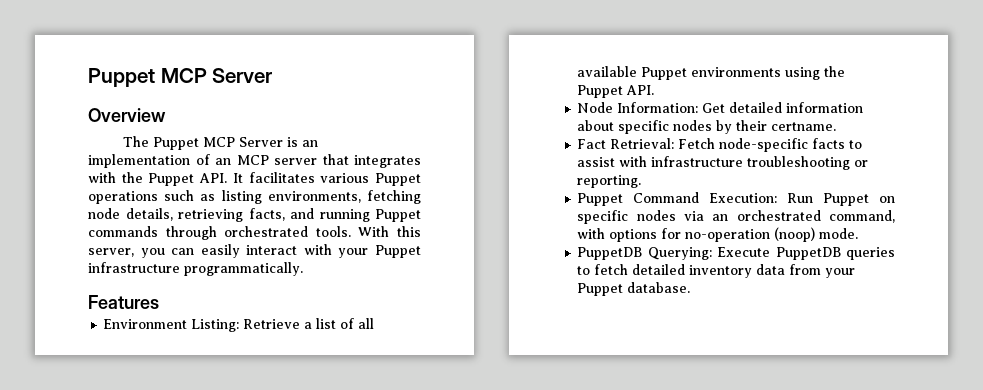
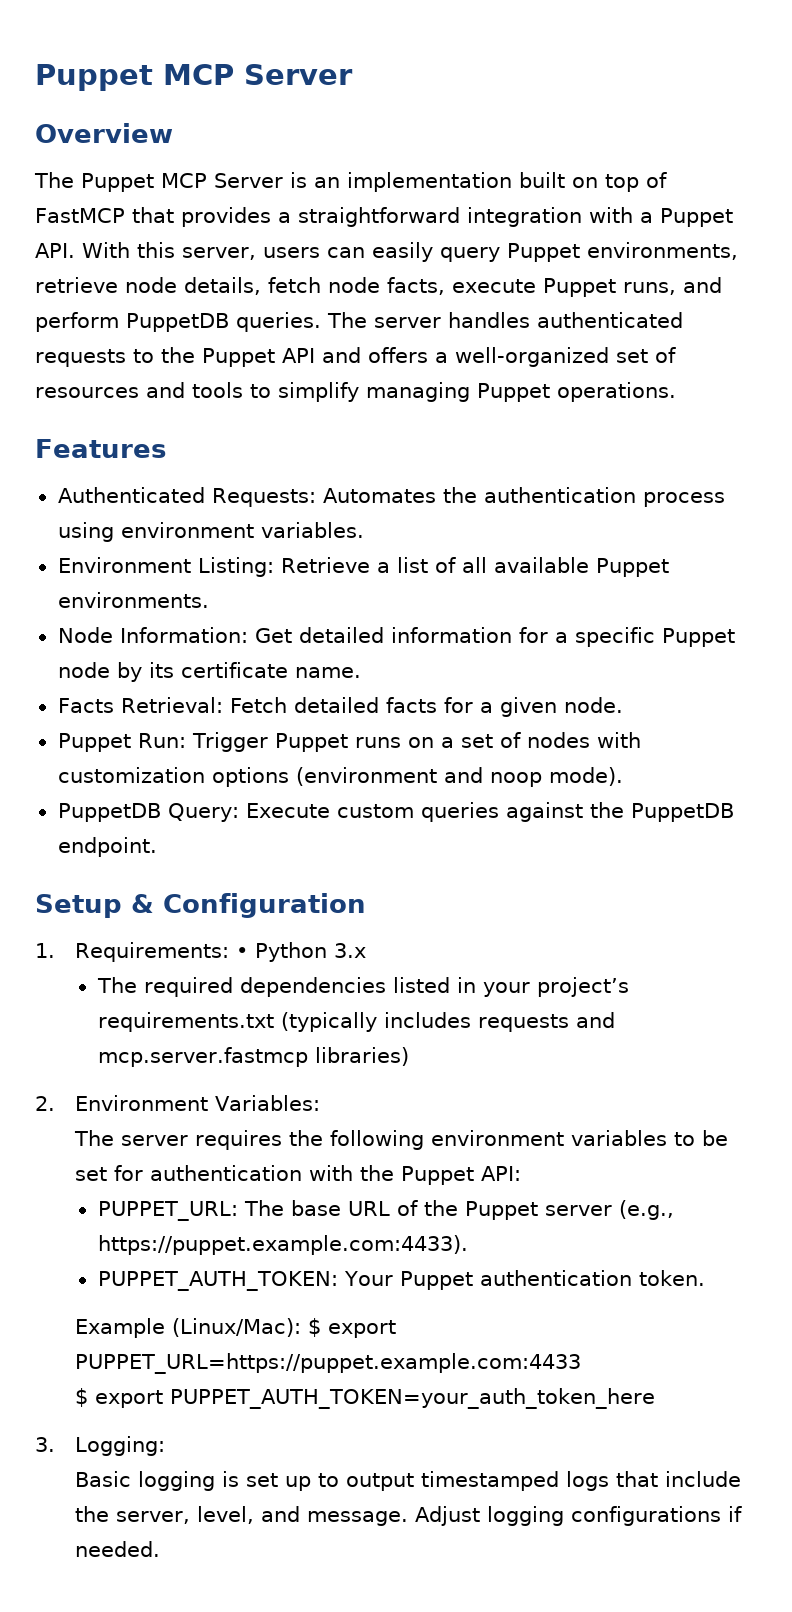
[195,154,421,168] [88,172,422,186] [88,190,421,204] [88,208,421,222] [88,226,351,240] of an MCP server that integrates with the Puppet API. It facilitates various Puppet operations such as listing environments, fetching node details, retrieving facts, and running Puppet commands through orchestrated tools. -> [519,172,667,192] [35,207,733,227] [35,243,75,258] built on top of FastMCP that provides a straightforward integration with a Puppet API.
[140,248,165,258] you -> [263,247,320,258] users
[246,244,421,258] [88,262,303,276] [88,295,159,309] interact with your Puppet infrastructure programmatically. // Features -> [440,242,738,262] [35,277,722,297] [35,312,683,332] [35,347,676,367] [35,382,676,402] [35,439,166,458] [57,487,725,507] [57,522,364,542] query Puppet environments, retrieve node details, fetch node facts, execute Puppet runs, and perform PuppetDB queries. The server handles authenticated requests to the Puppet API and offers a well-organized set of resources and tools to simplify managing Puppet operations. // Features // Authenticated Requests: Automates the authentication process using environment variables.
[691,66,846,80] [577,85,655,98] environments using the Puppet API. -> [57,592,209,608] environments.
[577,120,837,134] [577,138,863,152] [577,156,869,170] [577,175,642,188] [577,192,895,206] [577,210,895,224] [577,227,859,242] [577,247,895,260] [577,264,856,278] [577,282,691,296] about specific nodes by their certname. // Fact Retrieval: Fetch node-specific facts to assist with infrastructure troubleshooting or reporting. // Puppet Command Execution: Run Puppet on specific nodes via an orchestrated command, with options for no-operation (noop) mode. // PuppetDB Querying: Execute PuppetDB queries to fetch detailed inventory data from your Puppet database. -> [518,627,735,647] [57,662,361,682] [57,697,624,717] [57,732,642,752] [57,767,623,787] [57,802,734,822] [57,837,157,857] [35,893,366,918] [35,942,367,962] [96,977,629,997] [97,1012,615,1032] [97,1047,409,1067] [35,1095,321,1111] [74,1130,729,1150] [75,1165,522,1185] [97,1200,674,1221] [97,1235,468,1255] [97,1270,705,1291] [75,1318,397,1338] [75,1353,582,1374] [75,1388,656,1409] [35,1436,166,1456] [75,1471,742,1491] [75,1506,743,1526] [75,1541,161,1557] for a specific Puppet node by its certificate name. // Facts Retrieval: Fetch detailed facts for a given node. // Puppet Run: Trigger Puppet runs on a set of nodes with customization options (environment and noop mode). // PuppetDB Query: Execute custom queries against the PuppetDB endpoint. // Setup & Configuration // 1. Requirements: • Python 3.x // The required dependencies listed in your project’s requirements.txt (typically includes requests and mcp.server.fastmcp libraries) // 2. Environment Variables: // The server requires the following environment variables to be set for authentication with the Puppet API: // PUPPET_URL: The base URL of the Puppet server (e.g., https://puppet.example.com:4433). // PUPPET_AUTH_TOKEN: Your Puppet authentication token. // Example (Linux/Mac): $ export PUPPET_URL=https://puppet.example.com:4433 // $ export PUPPET_AUTH_TOKEN=your_auth_token_here // 3. Logging: // Basic logging is set up to output timestamped logs that include the server, level, and message. Adjust logging configurations if needed.

